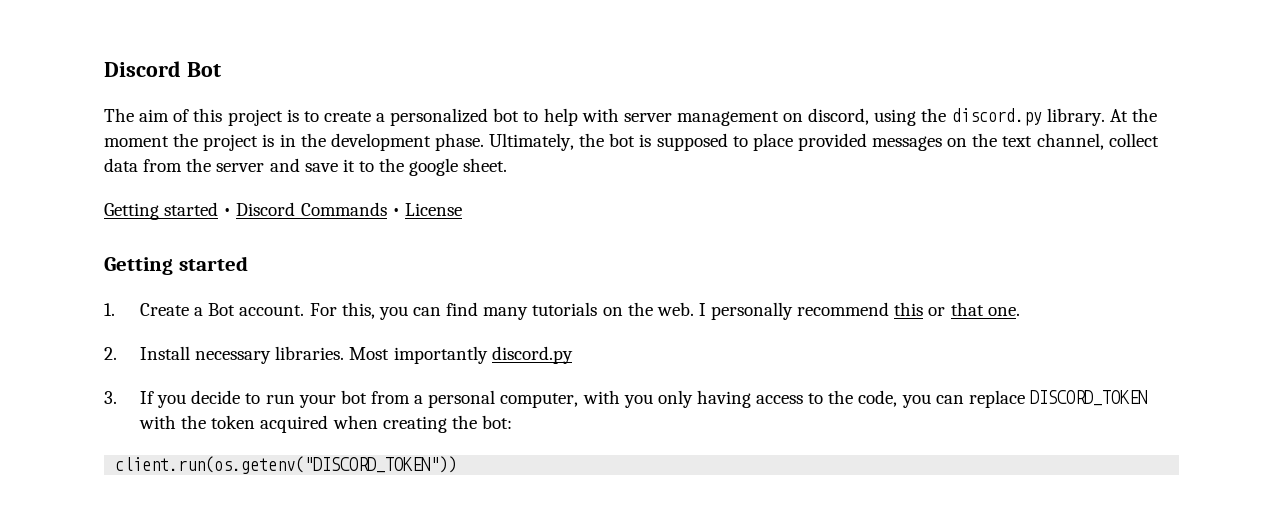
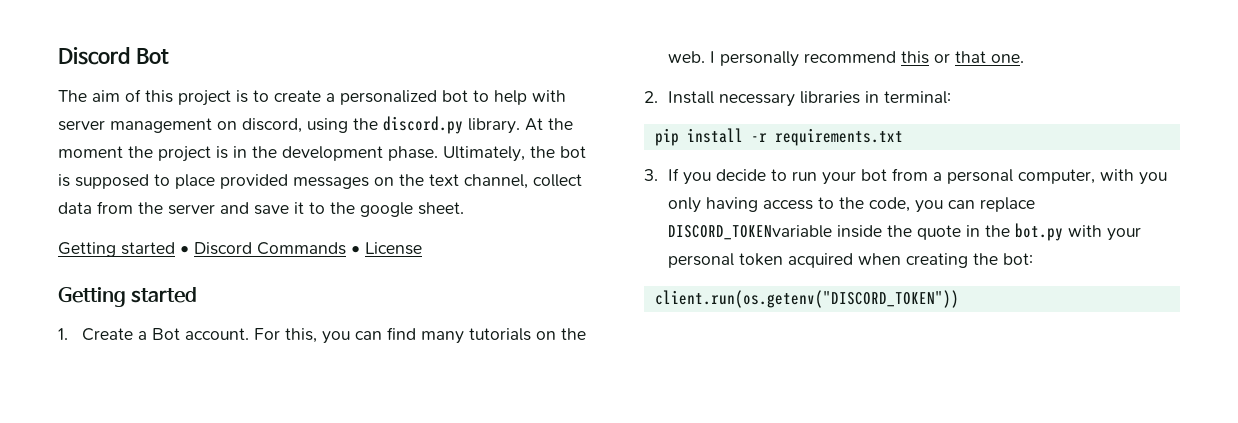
[275,346,573,364] libraries. Most importantly discord.py -> [799,91,951,104] [654,128,903,146] libraries in terminal: // pip install -r requirements.txt
[1029,390,1147,406] [139,415,207,429] DISCORD_TOKEN with the -> [667,223,1141,241] [667,253,734,268] DISCORD_TOKENvariable inside the quote in the bot.py with your personal

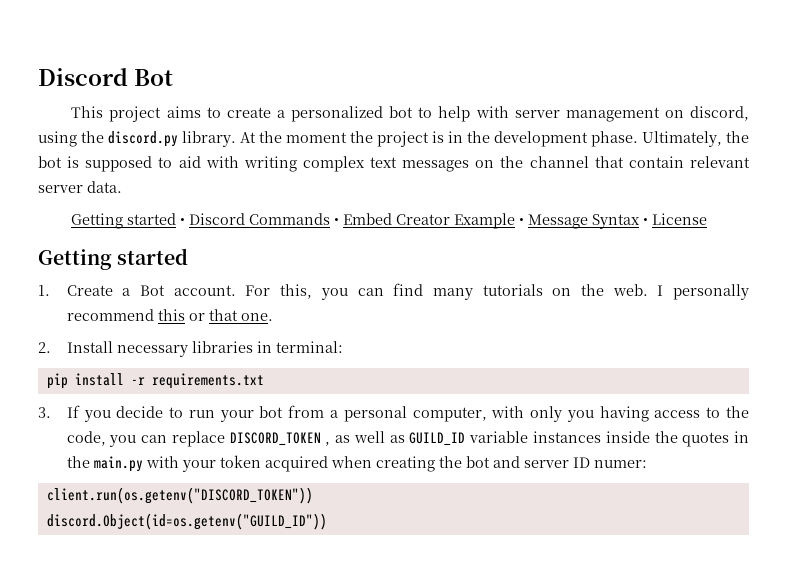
[58,89,248,106] The aim of this project is -> [71,106,201,122] This project aims
[175,174,582,189] [58,201,464,217] place provided messages on the text channel, collect data from the server and save it to the google sheet. -> [178,156,750,172] [38,181,122,193] aid with writing complex text messages on the channel that contain relevant server data.
(360, 250) none -> [343,213,649,229] Embed Creator Example • Message Syntax •
[1138,172,1167,185] [667,197,701,213] you only -> [530,406,594,422] only you
[667,225,832,240] DISCORD_TOKENvariable -> [229,431,601,446] DISCORD_TOKEN , as well as GUILD_ID variable instances
[916,223,1063,241] quote in the bot.py -> [682,431,749,447] [66,456,143,472] quotes in the main.py
[667,253,734,268] personal -> (216, 466) none
[1002,253,1033,265] bot: -> [465,456,647,468] bot and server ID numer:
(959, 299) none -> [46,513,327,530] // discord.Object(id=os.getenv("GUILD_ID"))

